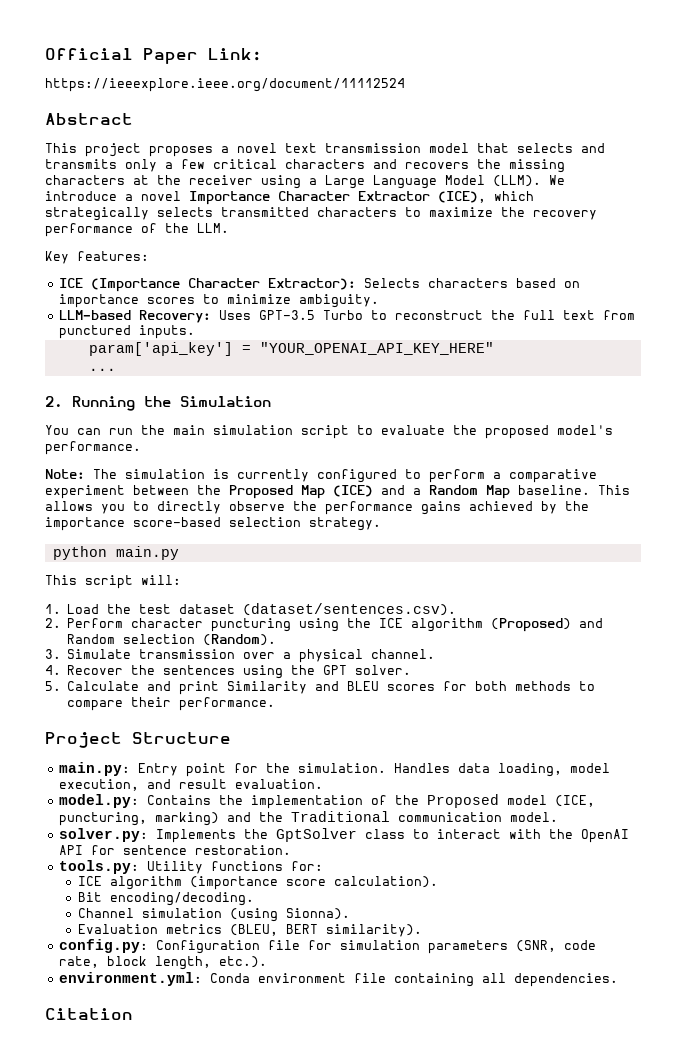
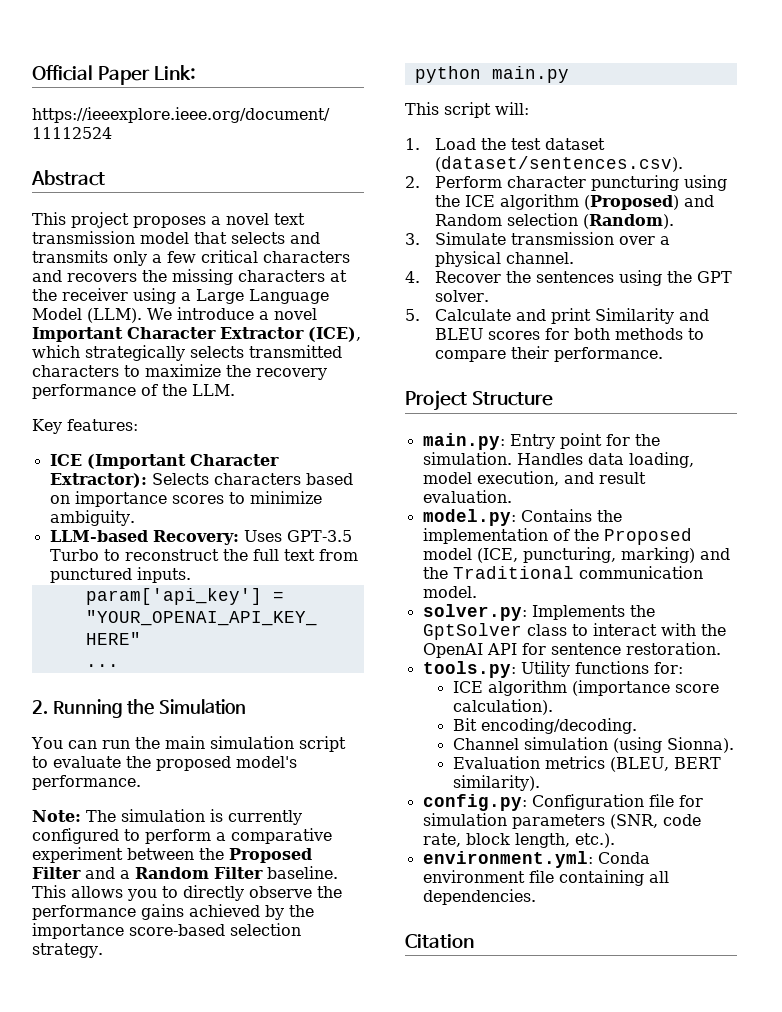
[189,191,270,205] Importance -> [32,327,123,342] Important
[90,278,180,292] (Importance -> [86,454,186,469] (Important
[301,485,373,499] Map (ICE) -> [32,867,81,879] Filter
[486,485,510,499] Map -> [214,867,263,879] Filter

